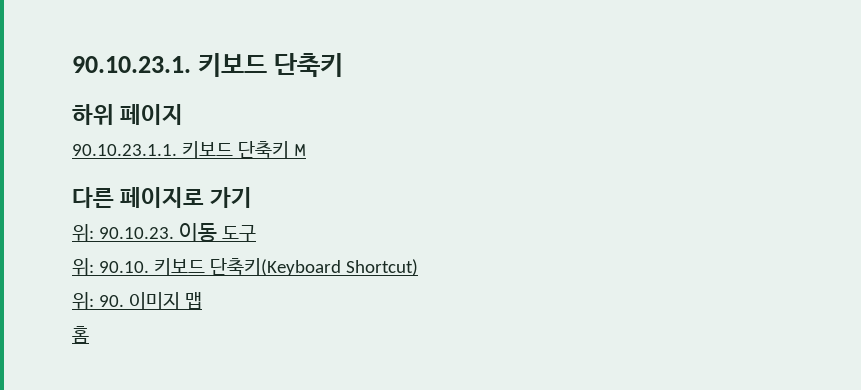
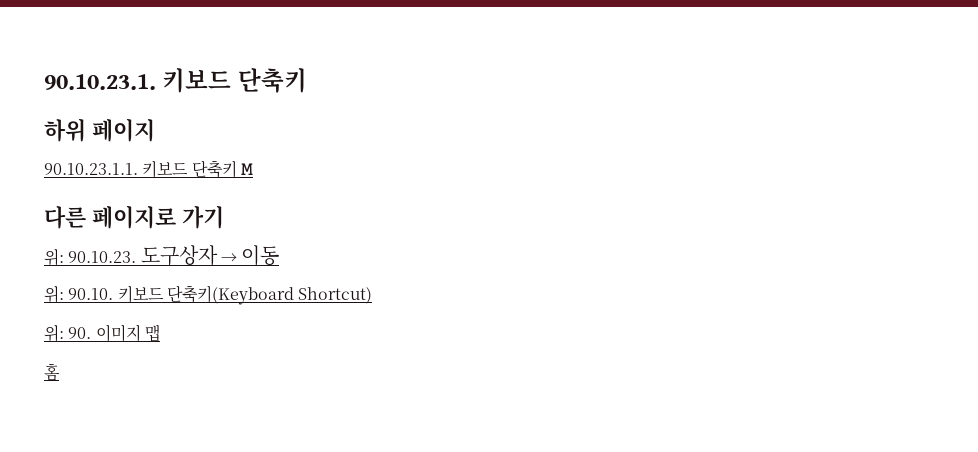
(174, 233) none -> [140,245,237,266] 도구상자 →
[221,225,256,241] 도구 -> (280, 255) none

